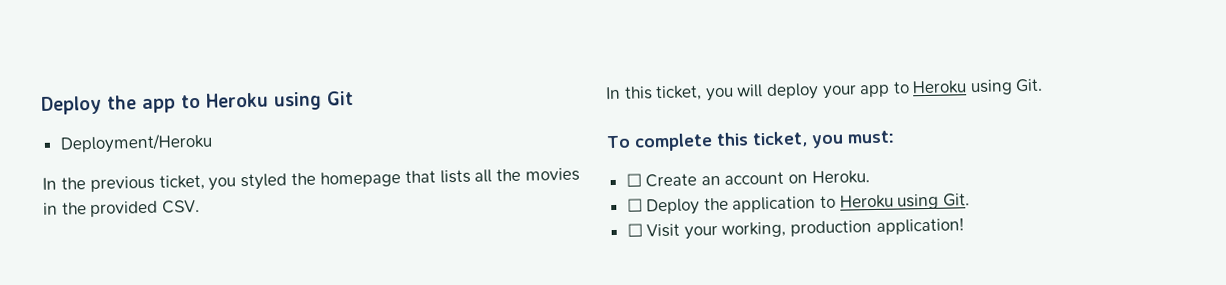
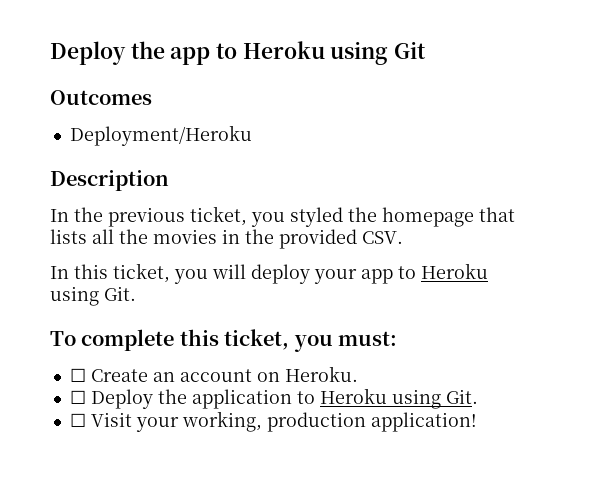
(354, 98) none -> [50,90,152,105] // Outcomes
(213, 143) none -> [50,170,169,191] // Description

